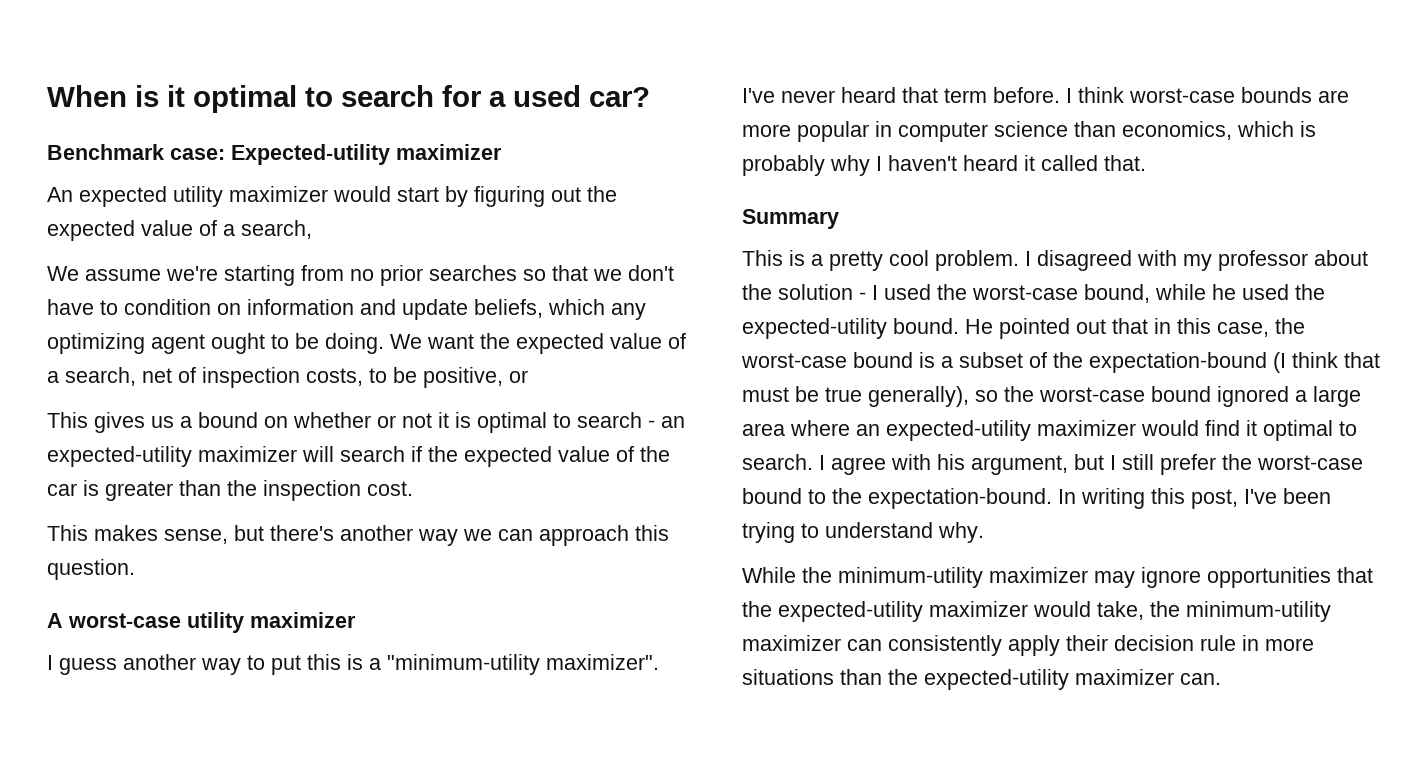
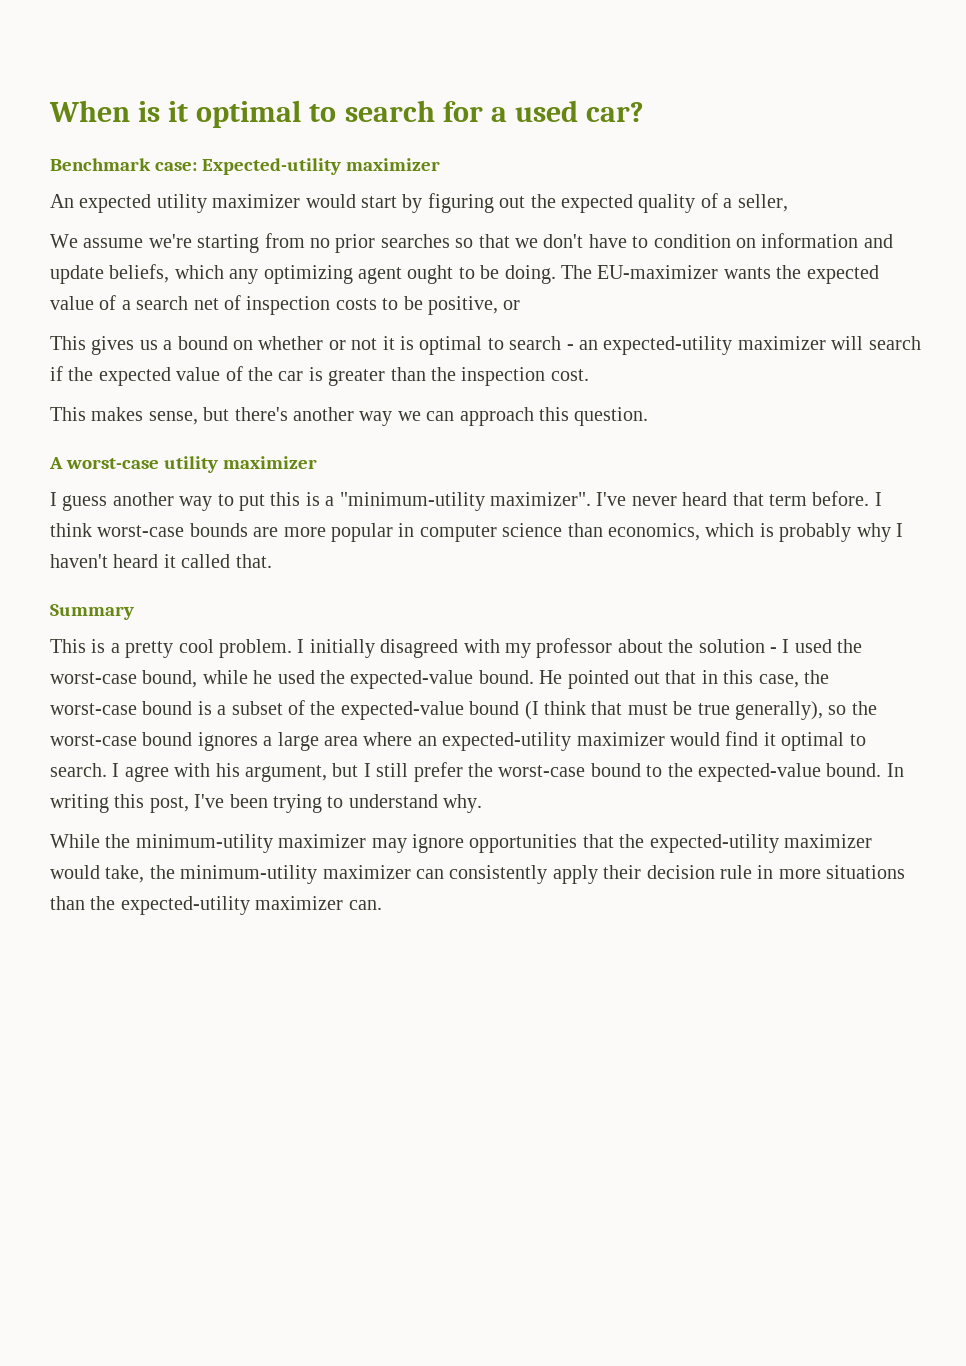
[141,220,312,239] value of a search, -> [638,193,788,213] quality of a seller,
[390,333,686,354] [47,367,136,386] We want the expected value of a search, -> [560,265,879,284] [50,295,189,310] The EU-maximizer wants the expected value of a search
[306,368,363,386] costs, -> [335,298,377,310] costs
(1031, 258) none -> [309,639,375,658] initially
[742,318,887,339] expected-utility -> [350,670,474,689] expected-value
[1089,352,1267,373] expectation-bound -> [340,701,520,720] expected-value bound
[1217,386,1289,407] ignored -> [197,732,258,751] ignores
[868,488,1052,509] expectation-bound. -> [697,763,882,782] expected-value bound.

